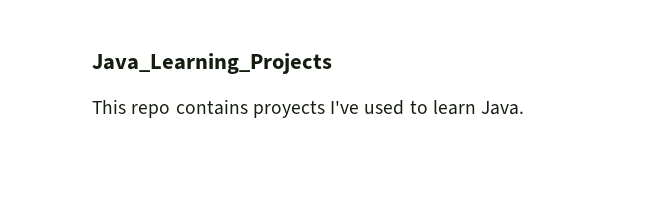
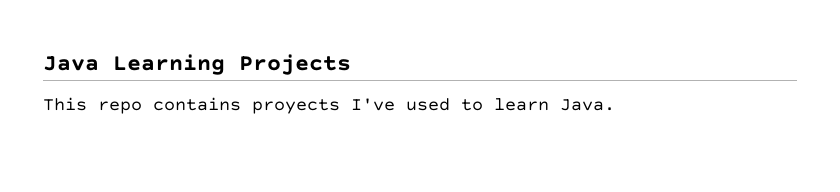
[92,53,332,74] Java_Learning_Projects -> [43,54,351,75] Java Learning Projects

